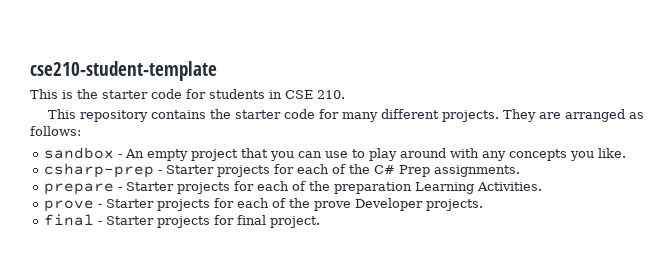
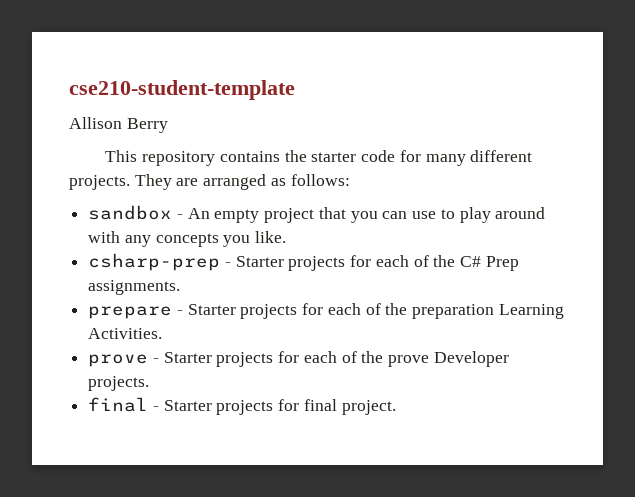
[30,89,345,99] This is the starter code for students in CSE 210. -> [69,117,168,133] Allison Berry

